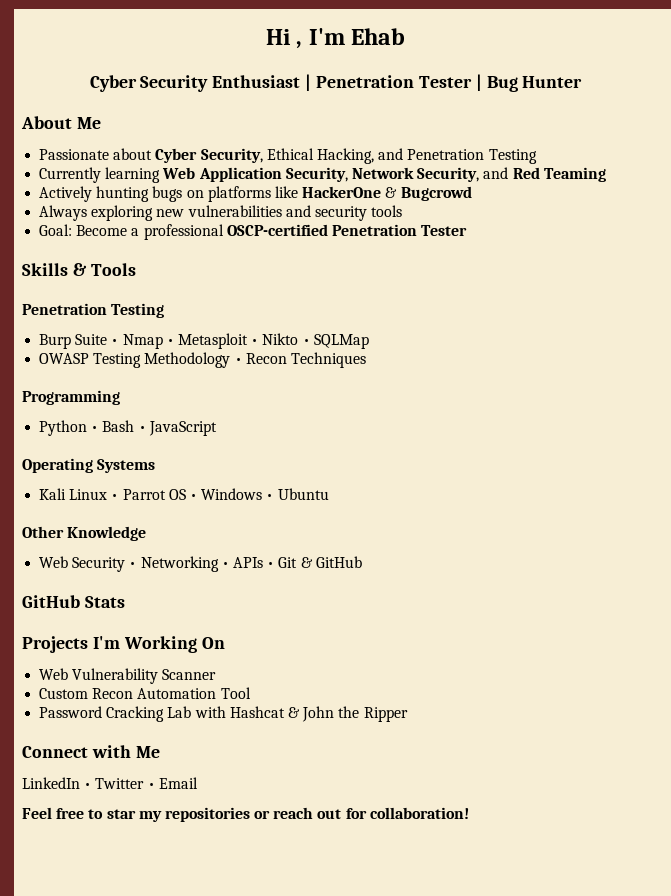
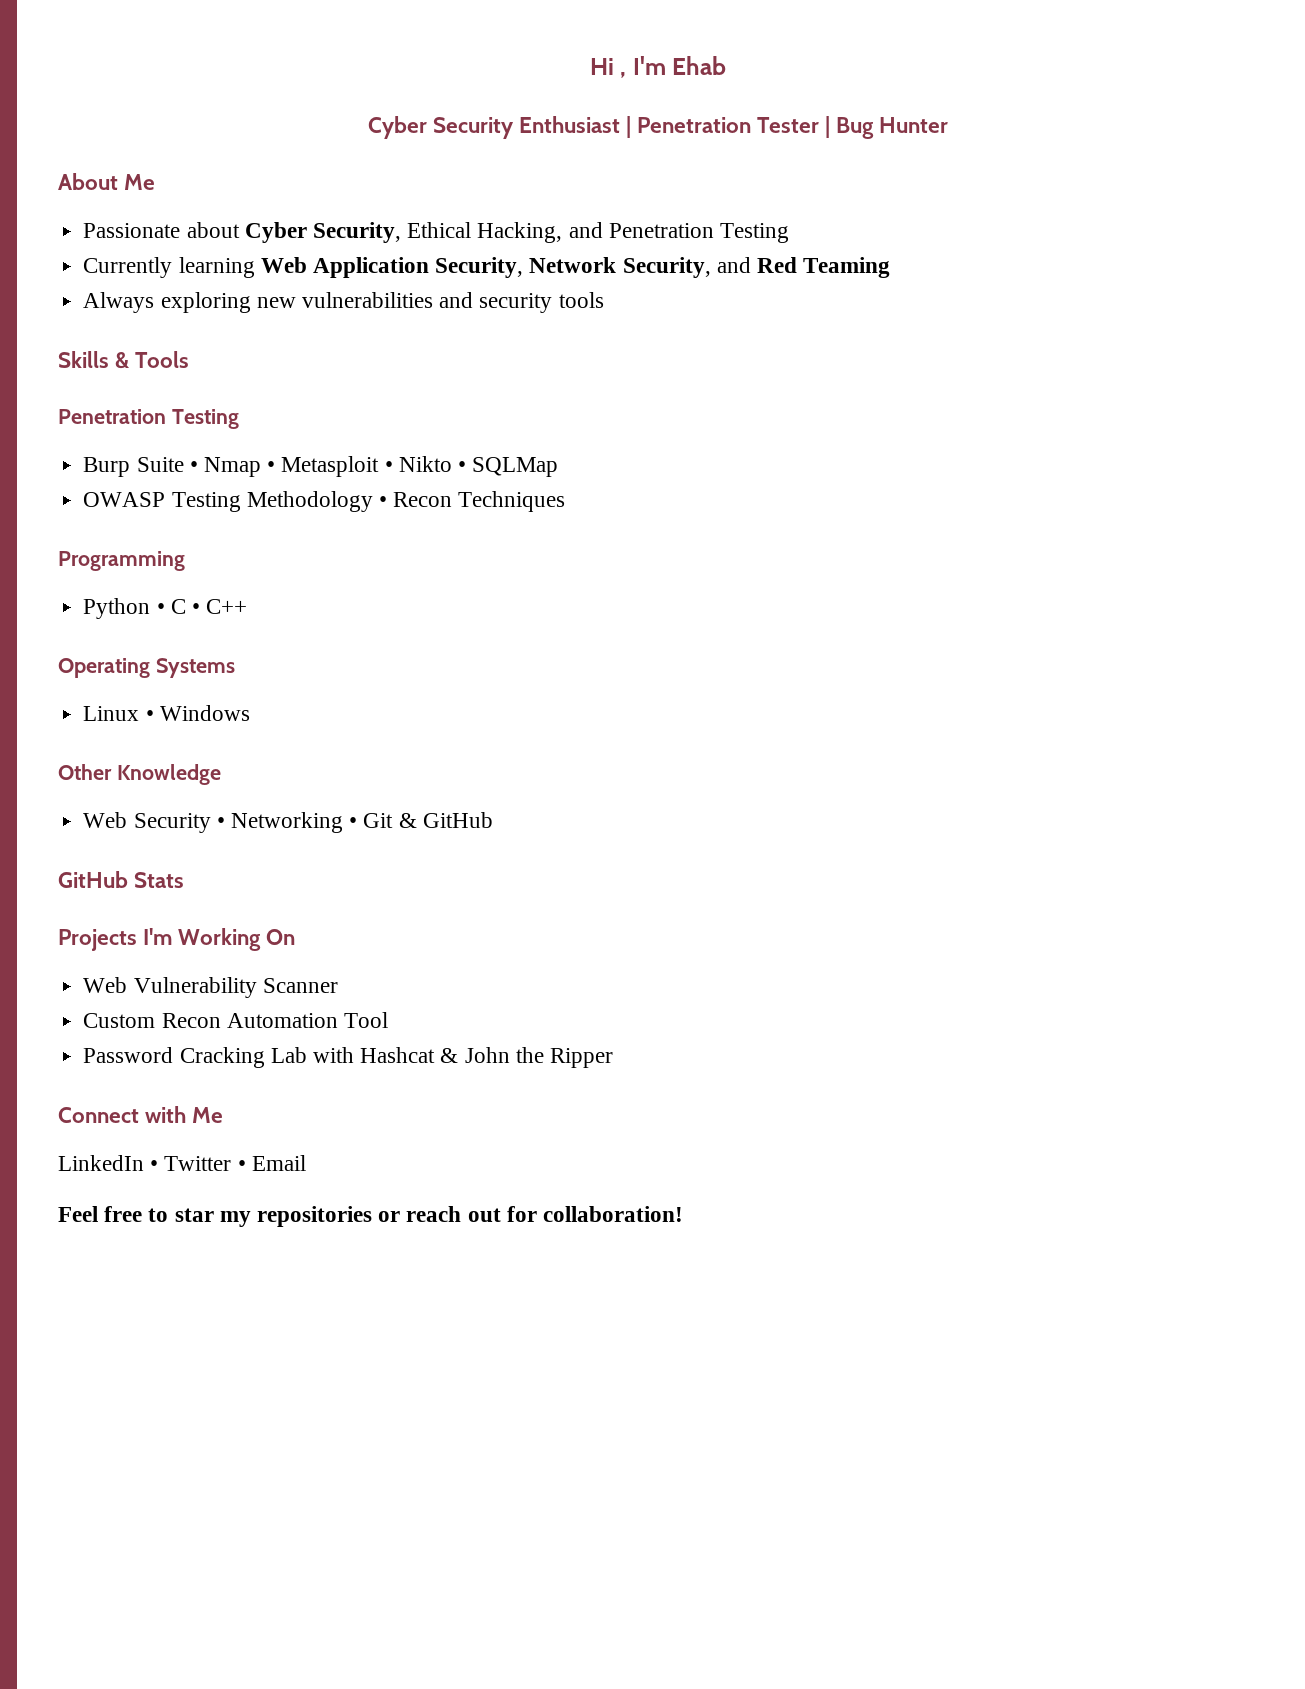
[39,186,472,202] // Actively hunting bugs on platforms like HackerOne & Bugcrowd -> (891, 267) none
[39,224,468,240] // Goal: Become a professional OSCP-certified Penetration Tester -> (604, 300) none
[102,420,217,436] Bash • JavaScript -> [170,599,248,614] C • C++
[39,488,67,500] Kali -> (235, 668) none
[122,489,197,500] Parrot OS • -> (154, 715) none
[266,488,329,500] • Ubuntu -> (250, 713) none
[232,557,275,568] APIs • -> (358, 822) none

